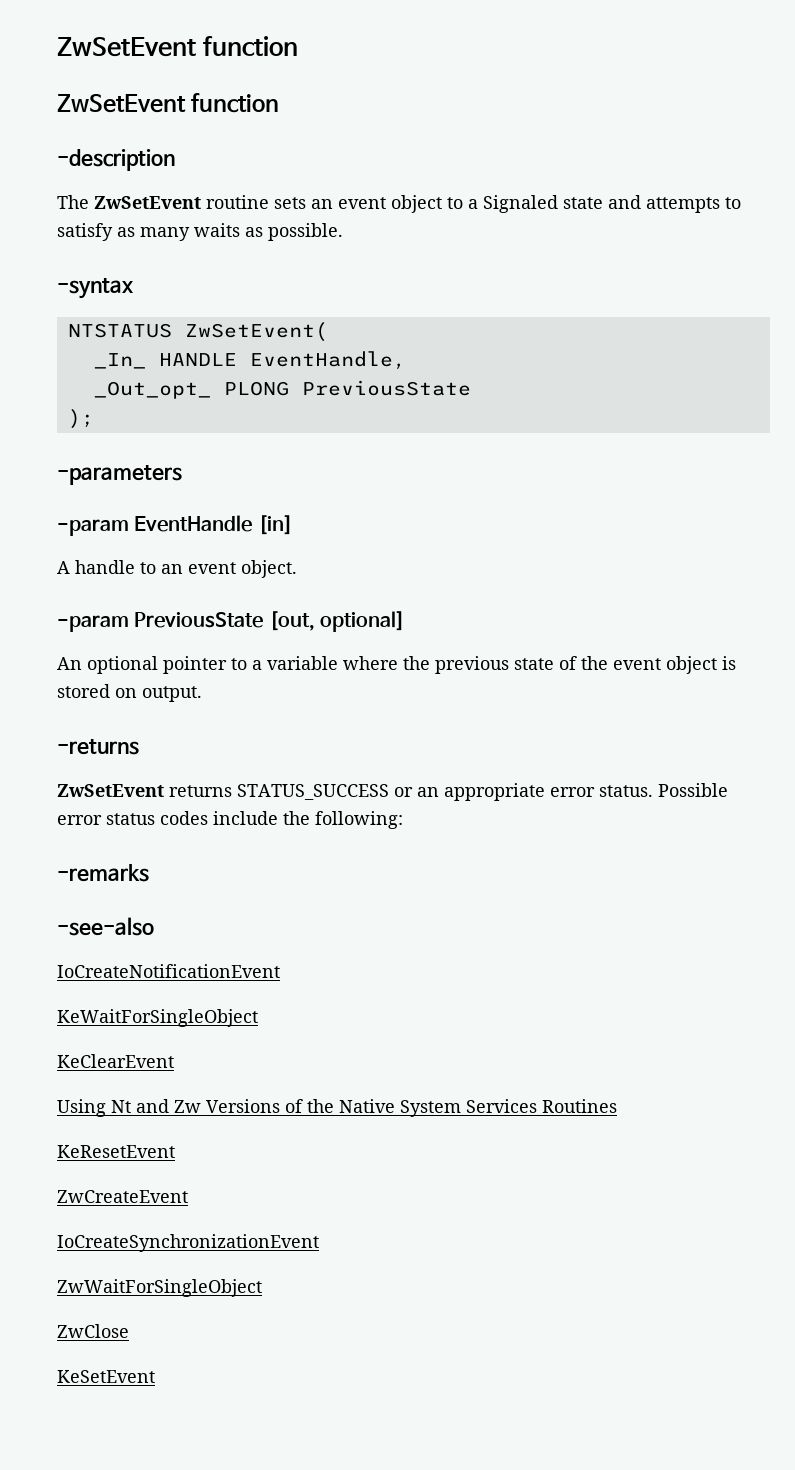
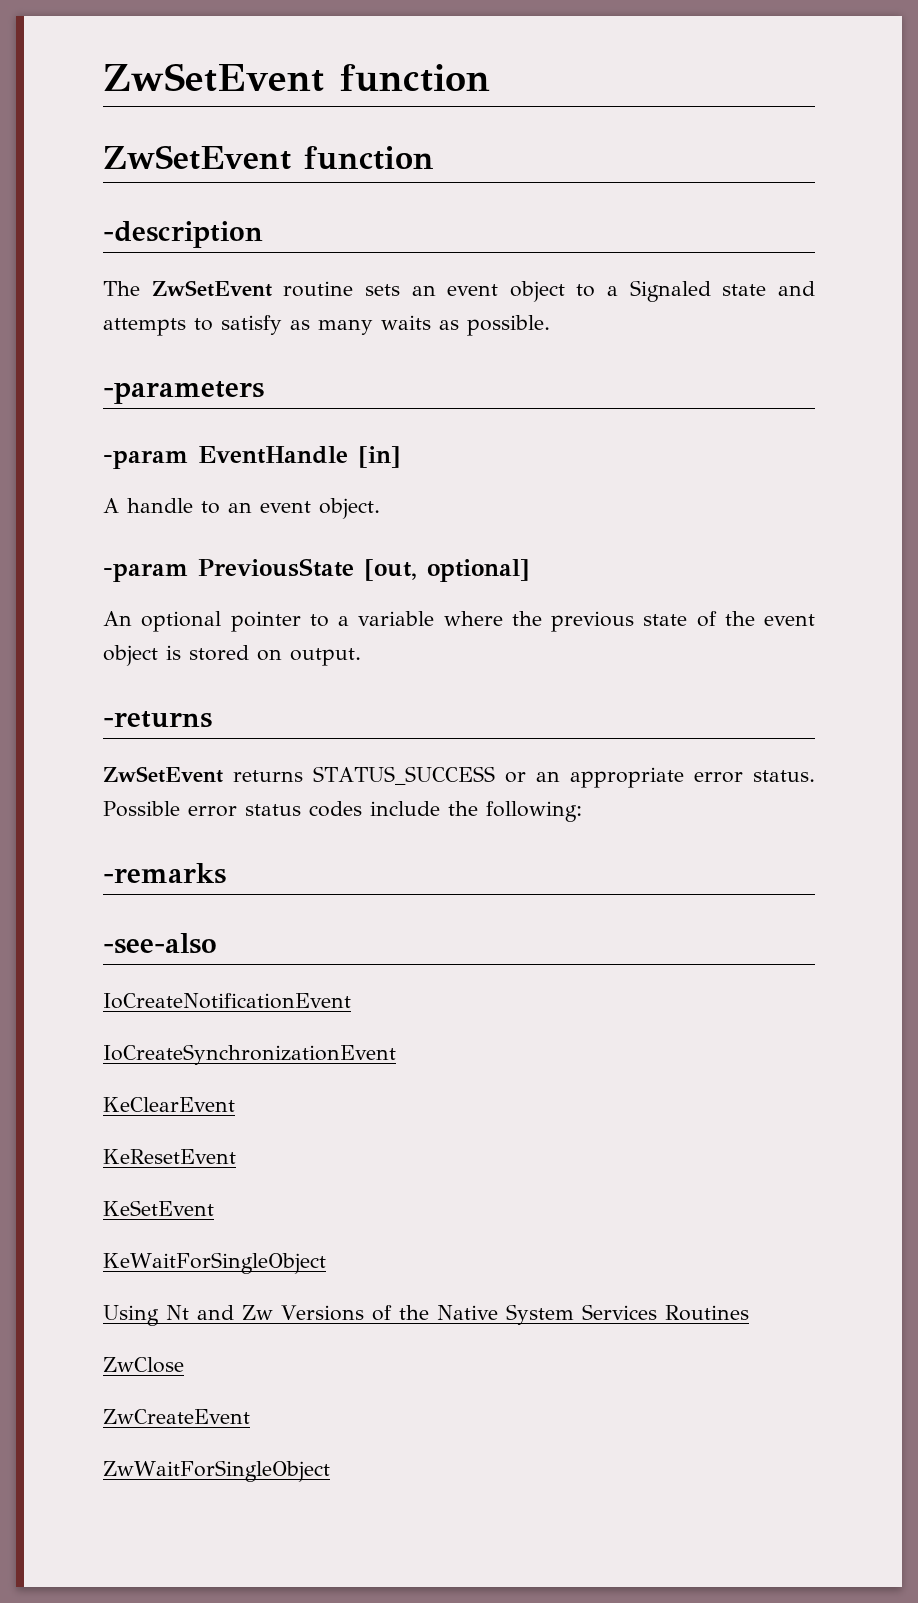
[57,278,134,299] [67,322,328,342] [93,351,406,370] [93,380,471,399] [67,409,94,429] // -syntax // NTSTATUS ZwSetEvent( // _In_ HANDLE EventHandle, // _Out_opt_ PLONG PreviousState // ); -> (550, 325) none
[57,1009,258,1027] KeWaitForSingleObject -> [103,1044,396,1065] IoCreateSynchronizationEvent
(174, 1061) none -> [103,1149,236,1164] [103,1200,214,1216] [103,1252,326,1274] // KeResetEvent // KeSetEvent // KeWaitForSingleObject
[57,1145,175,1158] KeResetEvent -> [103,1357,184,1373] ZwClose
[57,1234,319,1252] // IoCreateSynchronizationEvent -> (250, 1416) none
[57,1324,129,1338] [57,1370,155,1383] // ZwClose // KeSetEvent -> (330, 1471) none

